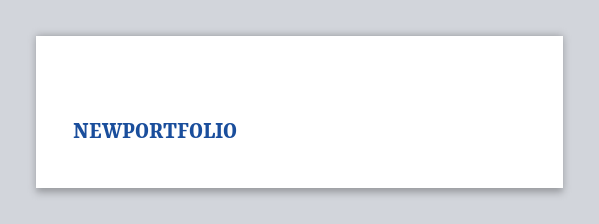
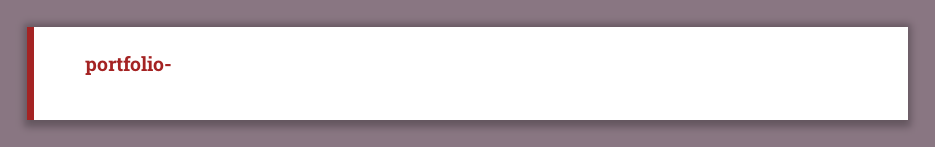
[73,123,237,138] NEWPORTFOLIO -> [85,55,172,75] portfolio-

